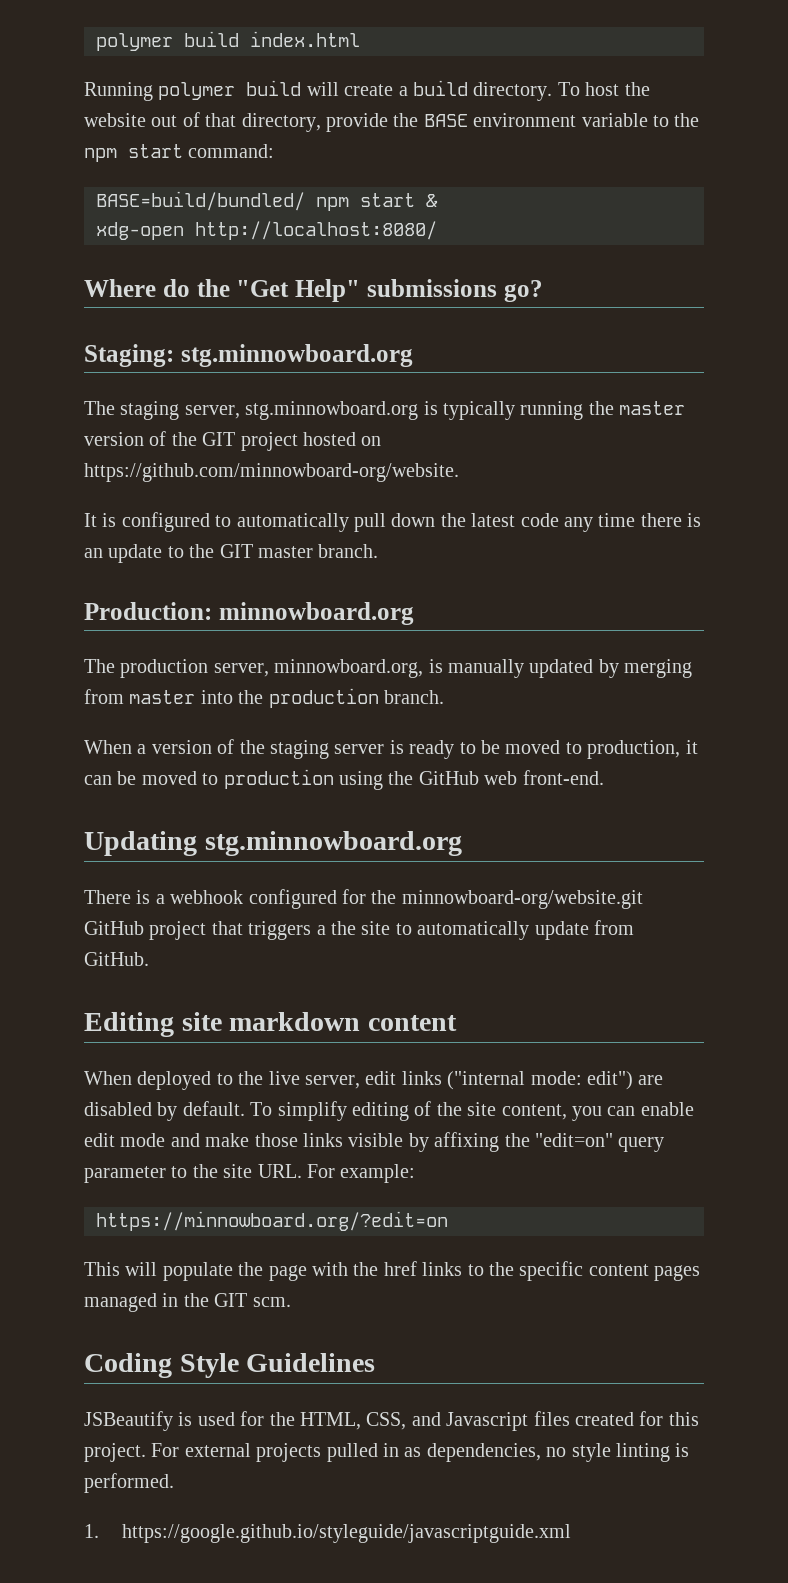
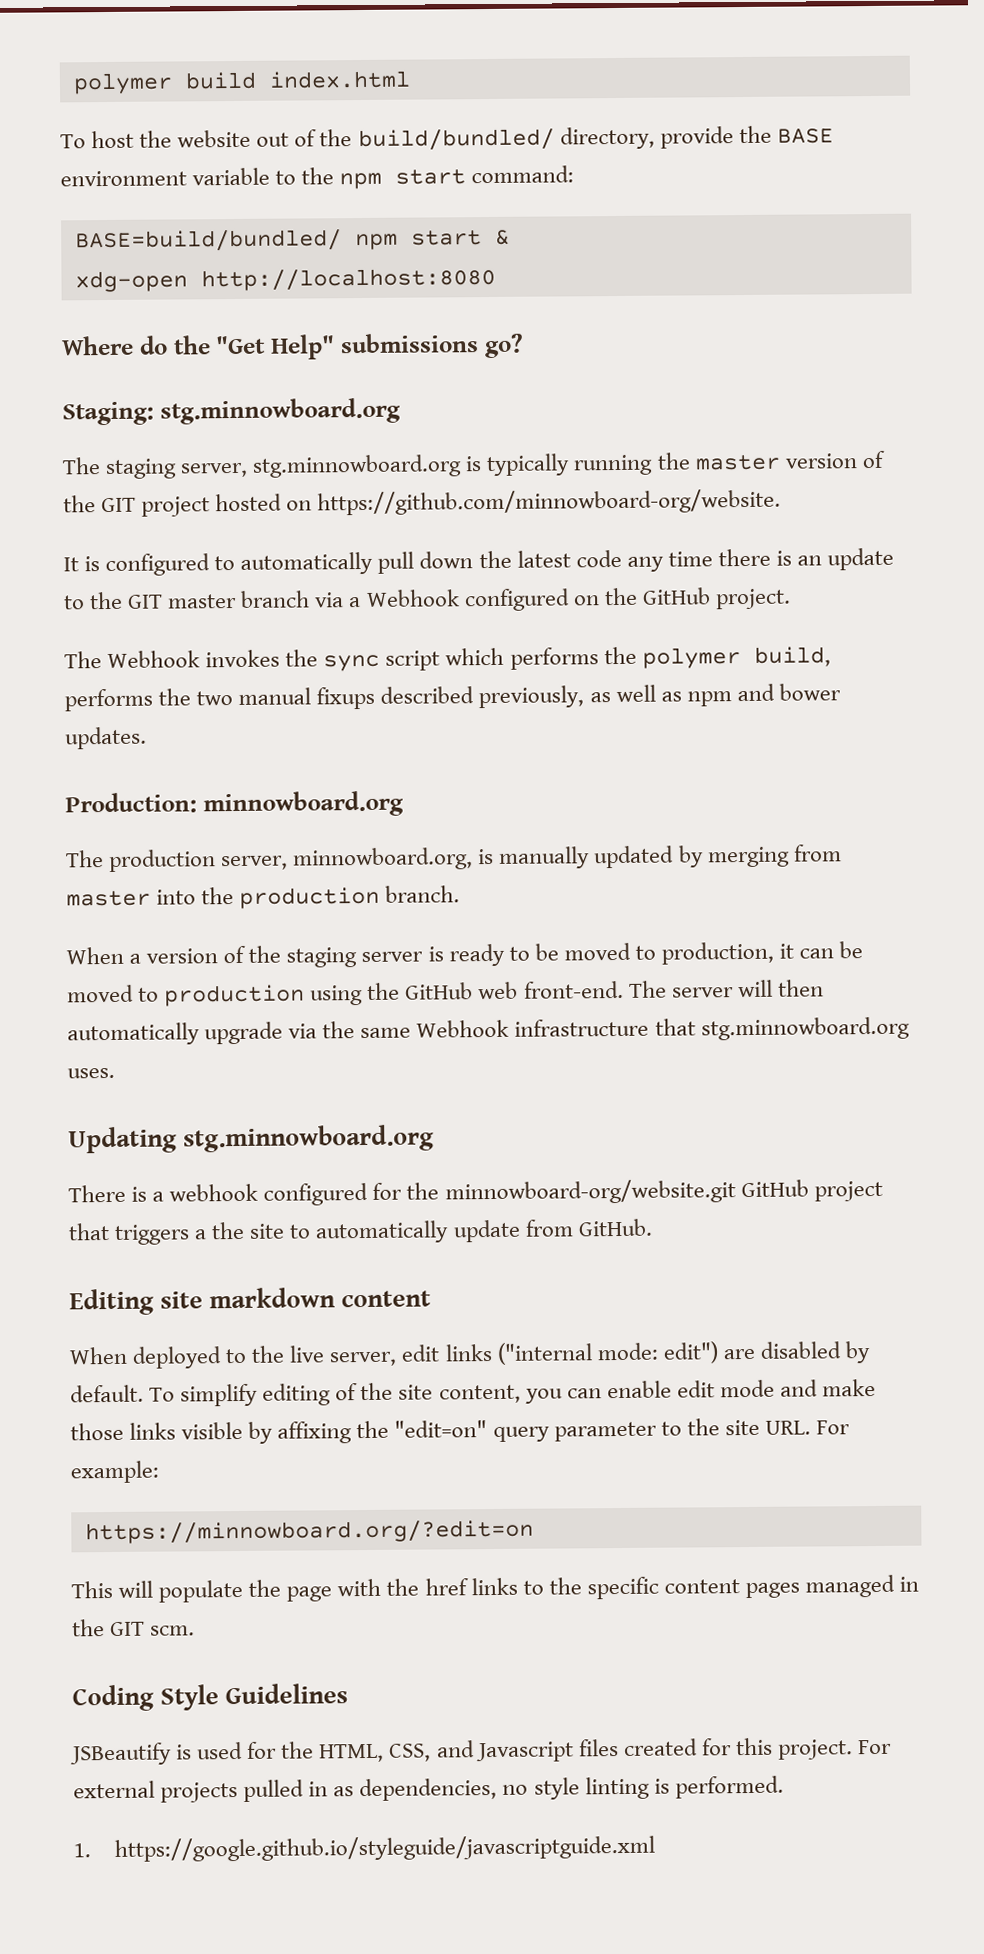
[84,80,553,101] Running polymer build will create a build directory. -> (411, 79) none
[205,113,237,127] that -> [319,128,555,152] the build/bundled/
[195,221,437,240] http://localhost:8080/ -> [200,267,496,292] http://localhost:8080
[318,544,379,558] branch. -> [240,587,791,612] [64,646,831,672] [64,683,841,712] [65,726,147,750] branch via a Webhook configured on the GitHub project. // The Webhook invokes the sync script which performs the polymer build, performs the two manual fixups described previously, as well as npm and bower updates.
(604, 777) none -> [628,979,824,998] [67,1016,910,1046] [67,1067,115,1079] The server will then automatically upgrade via the same Webhook infrastructure that stg.minnowboard.org uses.

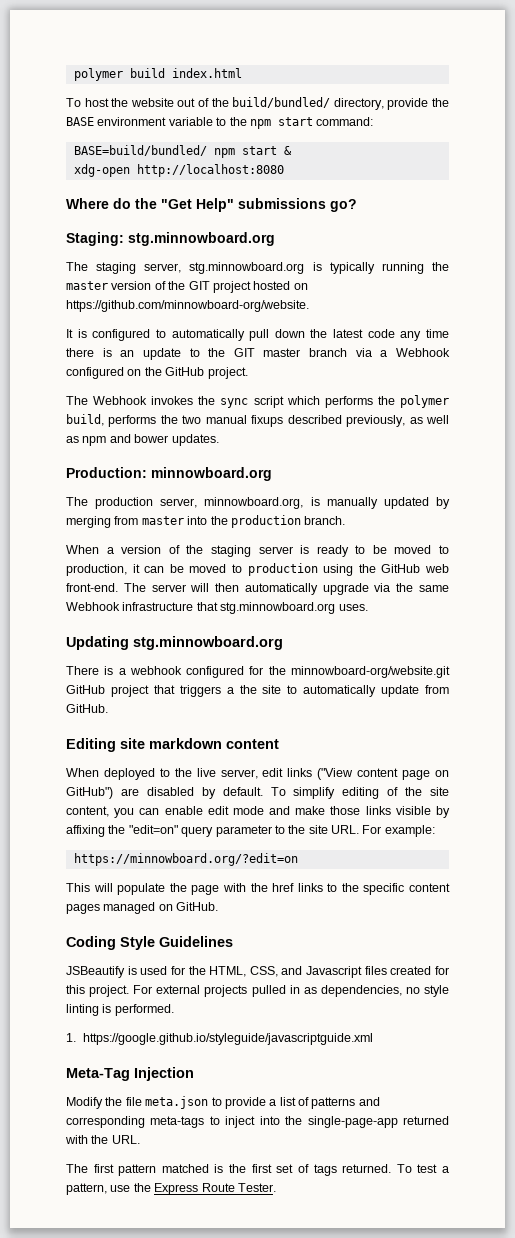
[496,1341,719,1365] ("internal mode: edit") -> [317,768,450,780] [66,787,113,799] ("View content page on GitHub")
[899,1576,920,1592] [72,1619,196,1637] in the GIT scm. -> [158,902,219,911] on GitHub.
(655, 1848) none -> [66,1067,194,1081] [66,1096,380,1109] [66,1116,449,1128] [65,1135,140,1144] [66,1164,450,1176] [66,1183,276,1195] // Meta-Tag Injection // Modify the file meta.json to provide a list of patterns and corresponding meta-tags to inject into the single-page-app returned with the URL. // The first pattern matched is the first set of tags returned. To test a pattern, use the Express Route Tester.

